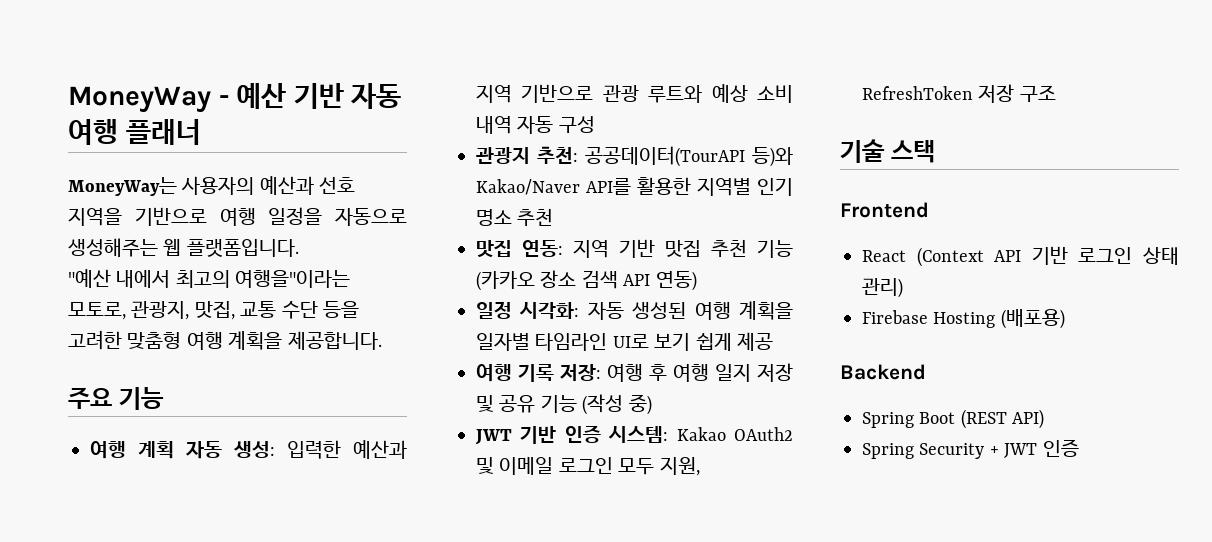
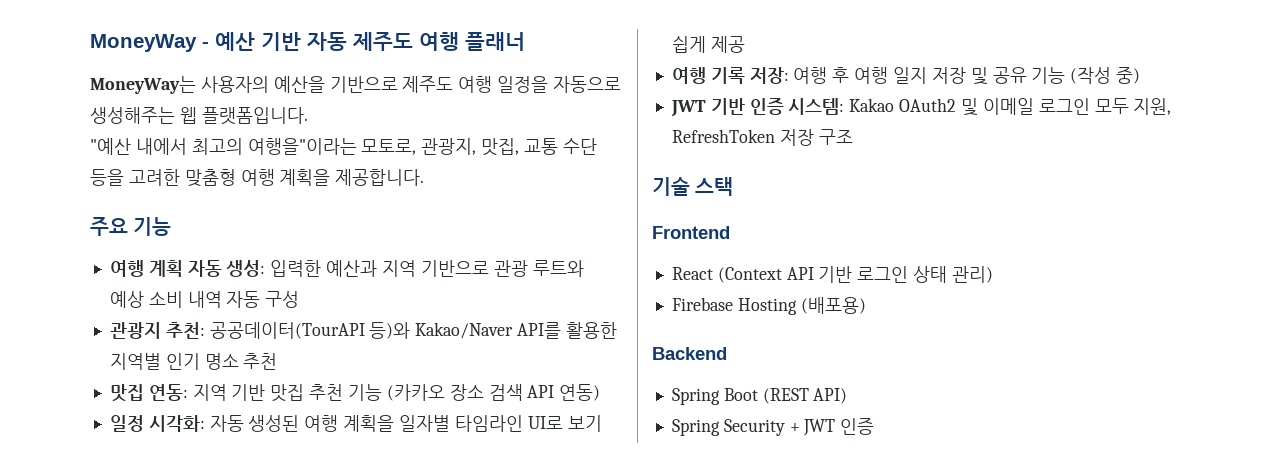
(402, 96) none -> [353,32,413,51] 제주도
[259,176,356,195] [68,207,207,226] 예산과 선호 지역을 기반으로 -> [273,76,454,93] 예산을 기반으로 제주도

